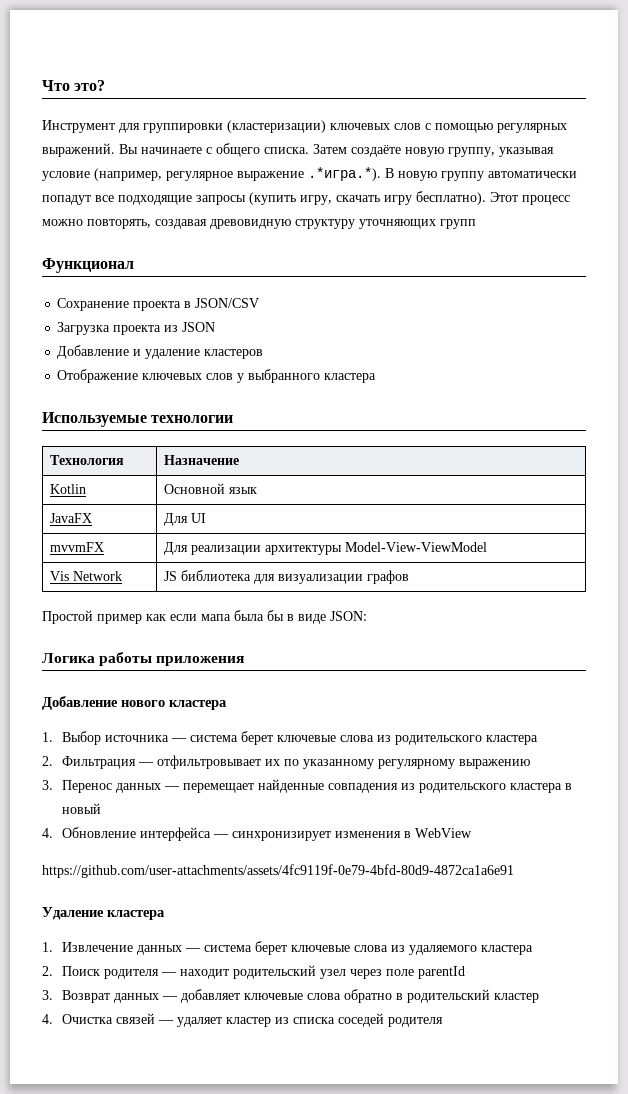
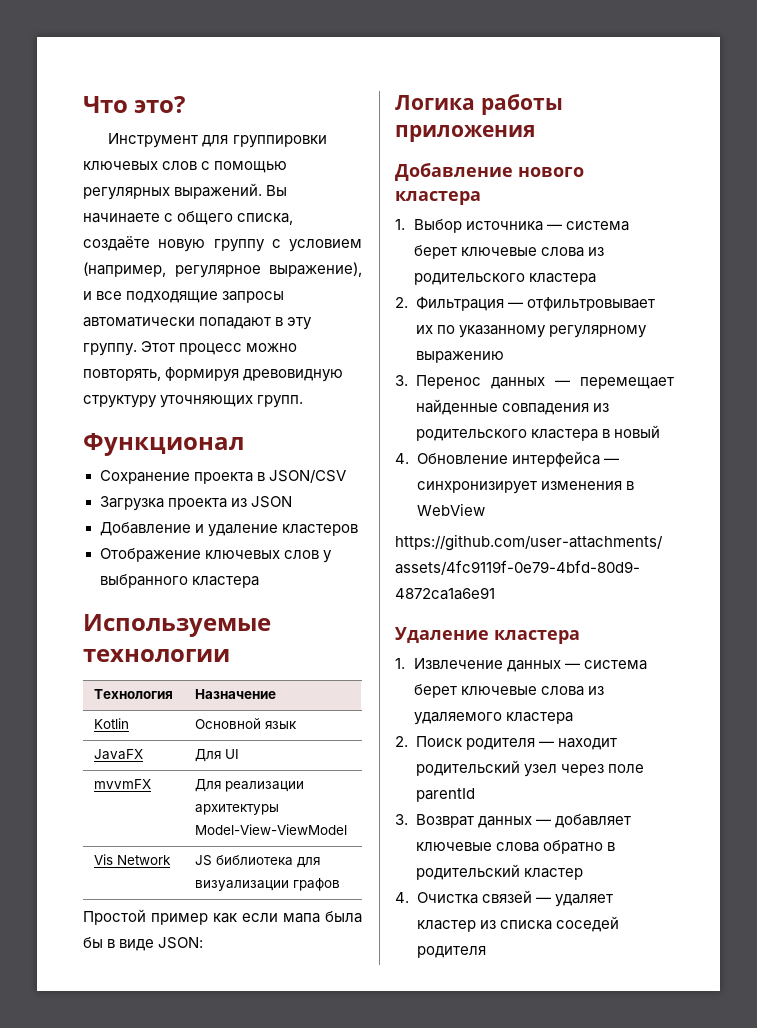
[227,120,326,133] (кластеризации) -> (327, 141) none
[264,144,554,157] [42,167,577,181] [42,191,486,205] списка. Затем создаёте новую группу, указывая условие (например, регулярное выражение .*игра.*). В новую группу автоматически попадут все подходящие запросы (купить игру, скачать игру бесплатно). -> [237,213,294,225] [83,236,362,252] [83,262,362,278] [83,291,285,303] [83,317,313,330] [83,343,137,356] списка, создаёте новую группу с условием (например, регулярное выражение), и все подходящие запросы автоматически попадают в эту группу.
[155,219,207,229] создавая -> [165,367,240,382] формируя
[440,219,476,229] групп -> [257,395,304,408] групп.

